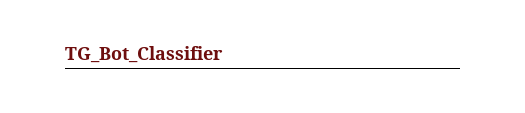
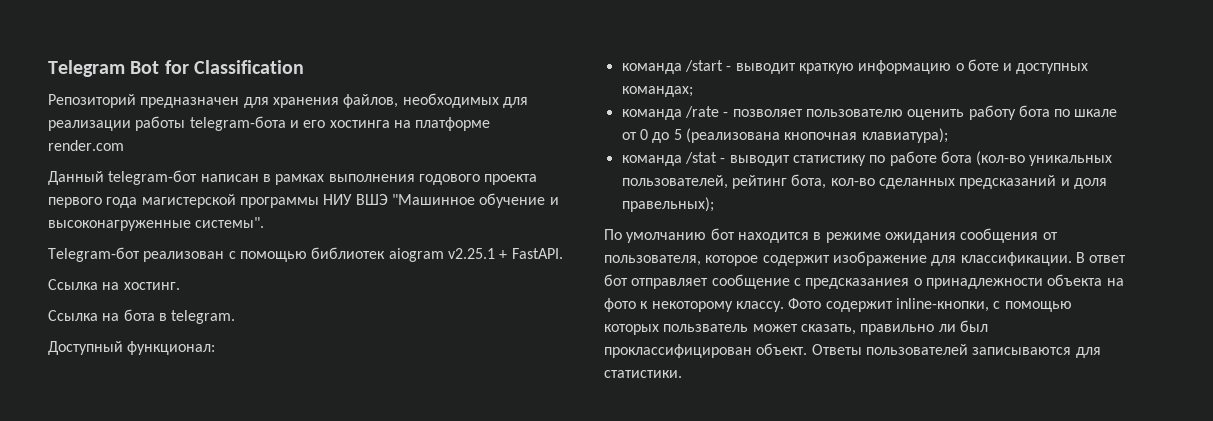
[65,46,223,63] TG_Bot_Classifier -> [48,60,305,77] [48,93,528,108] [48,116,491,131] [48,140,124,151] [48,170,538,185] [48,193,559,208] [48,217,265,231] [48,247,563,262] [48,279,180,290] [48,309,236,324] [48,341,216,355] [621,59,1089,74] [621,86,693,97] [621,105,1118,120] [621,128,948,143] [621,151,1113,166] [621,174,1107,189] [621,197,714,212] [604,228,1058,243] [604,251,1127,266] [604,274,1124,289] [604,298,1072,312] [604,320,988,335] [604,343,1101,358] [604,370,682,378] Telegram Bot for Classification // Репозиторий предназначен для хранения файлов, необходимых для реализации работы telegram-бота и его хостинга на платформе render.com // Данный telegram-бот написан в рамках выполнения годового проекта первого года магистерской программы НИУ ВШЭ "Машинное обучение и высоконагруженные системы". // Telegram-бот реализован с помощью библиотек aiogram v2.25.1 + FastAPI. // Ссылка на хостинг. // Ссылка на бота в telegram. // Доступный функционал: // команда /start - выводит краткую информацию о боте и доступных командах; // команда /rate - позволяет пользователю оценить работу бота по шкале от 0 до 5 (реализована кнопочная клавиатура); // команда /stat - выводит статистику по работе бота (кол-во уникальных пользователей, рейтинг бота, кол-во сделанных предсказаний и доля правельных); // По умолчанию бот находится в режиме ожидания сообщения от пользователя, которое содержит изображение для классификации. В ответ бот отправляет сообщение с предсказаниея о принадлежности объекта на фото к некоторому классу. Фото содержит inline-кнопки, с помощью которых пользватель может сказать, правильно ли был проклассифицирован объект. Ответы пользователей записываются для статистики.

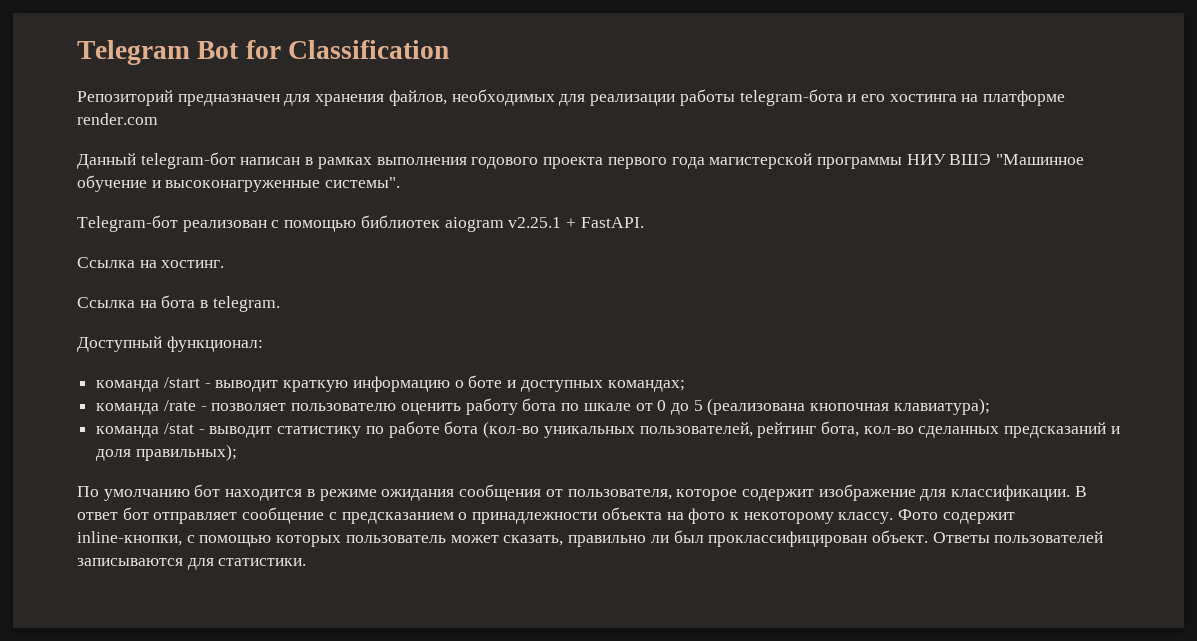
[621,197,714,212] правельных); -> [135,444,237,461] правильных);
[805,278,910,289] предсказаниея -> [341,512,454,524] предсказанием
[663,324,749,332] пользватель -> [345,535,446,543] пользователь

